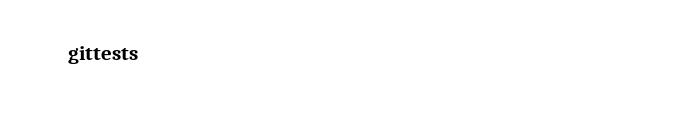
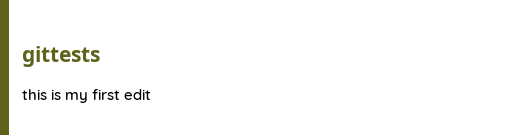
(138, 55) none -> [22,89,152,103] // this is my first edit

